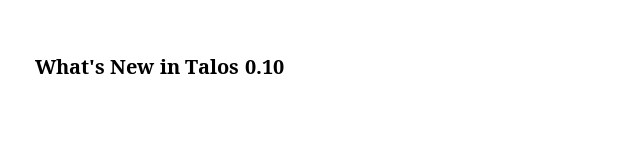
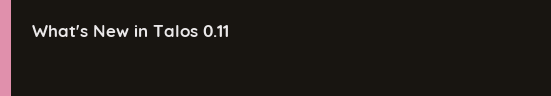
[244,60,284,74] 0.10 -> [203,25,229,37] 0.11

